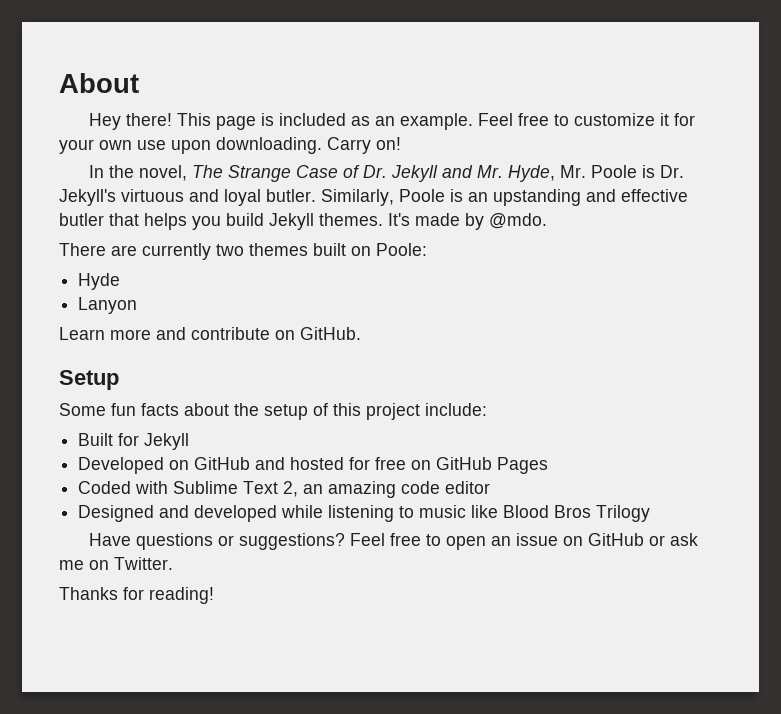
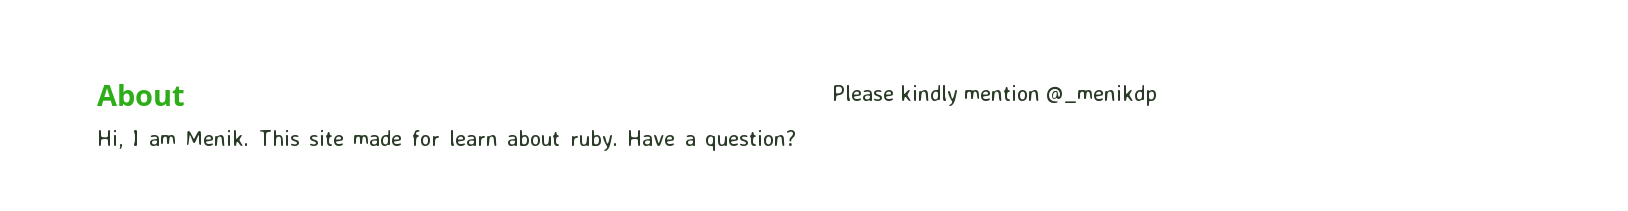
[89,113,696,130] [59,137,401,154] [89,165,685,182] [59,189,688,206] [59,213,547,230] [59,243,427,260] [78,273,121,290] [78,297,138,314] [59,327,361,340] [59,370,119,390] [59,403,487,420] [78,433,190,450] [78,457,549,474] [78,481,491,498] [78,505,651,522] [89,533,699,550] [59,557,173,570] [59,587,214,604] Hey there! This page is included as an example. Feel free to customize it for your own use upon downloading. Carry on! // In the novel, The Strange Case of Dr. Jekyll and Mr. Hyde, Mr. Poole is Dr. Jekyll's virtuous and loyal butler. Similarly, Poole is an upstanding and effective butler that helps you build Jekyll themes. It's made by @mdo. // There are currently two themes built on Poole: // Hyde // Lanyon // Learn more and contribute on GitHub. // Setup // Some fun facts about the setup of this project include: // Built for Jekyll // Developed on GitHub and hosted for free on GitHub Pages // Coded with Sublime Text 2, an amazing code editor // Designed and developed while listening to music like Blood Bros Trilogy // Have questions or suggestions? Feel free to open an issue on GitHub or ask me on Twitter. // Thanks for reading! -> [97,130,796,151] [832,85,1157,106] Hi, I am Menik. This site made for learn about ruby. Have a question? Please kindly mention @_menikdp

